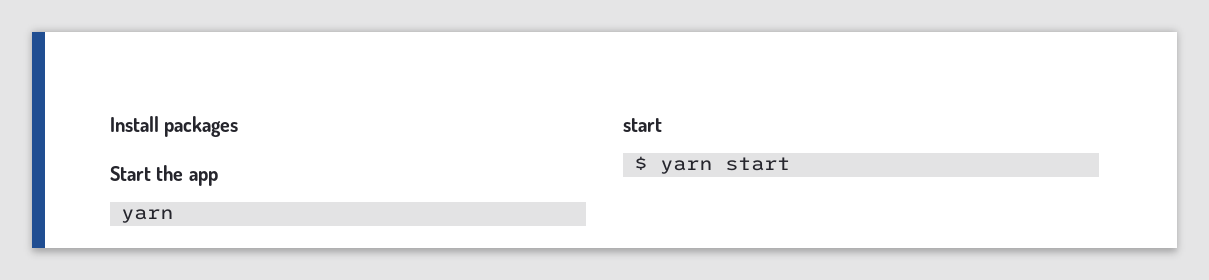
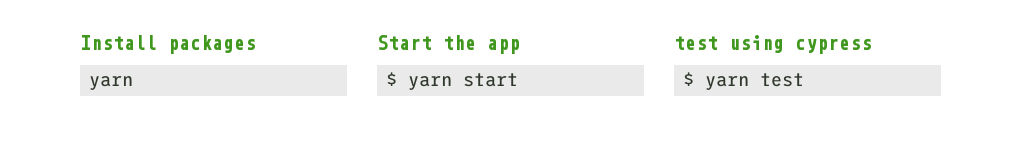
(239, 126) none -> [89,76,133,90] // yarn
[120,209,173,223] [623,118,662,132] [633,156,790,174] yarn // start // $ yarn start -> [386,72,518,90] [674,35,872,54] [683,72,804,90] $ yarn start // test using cypress // $ yarn test

